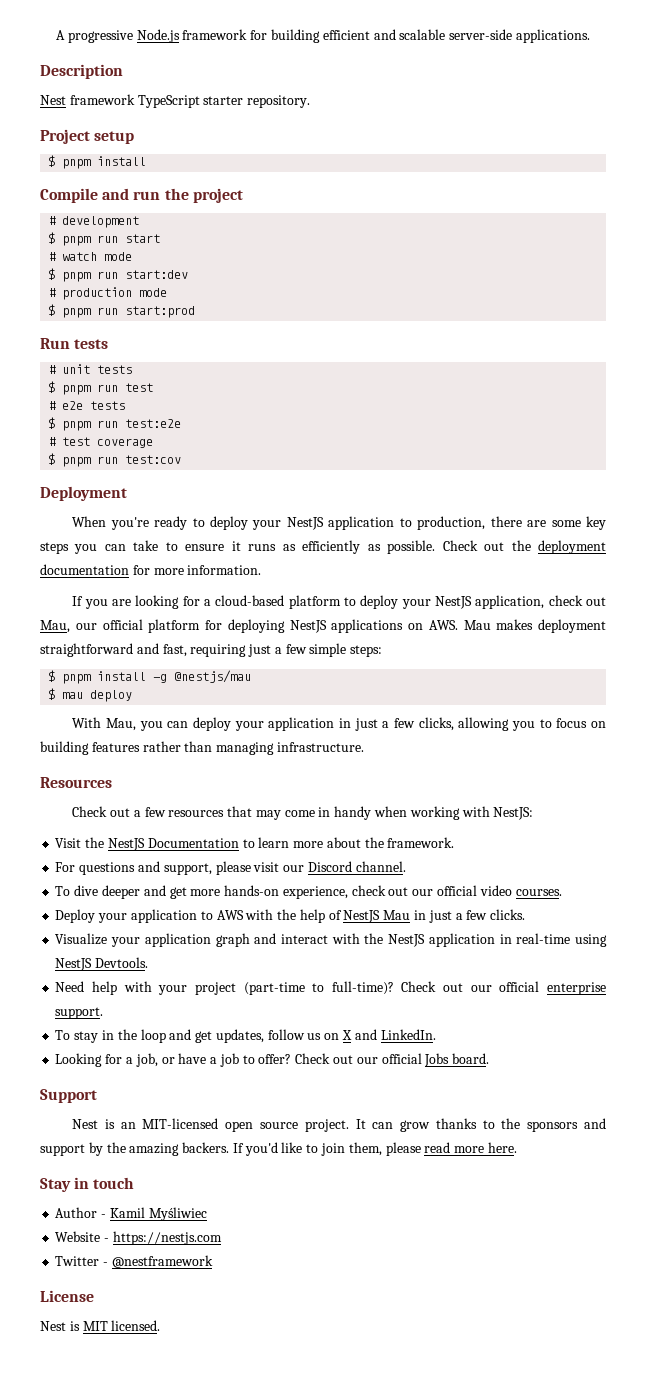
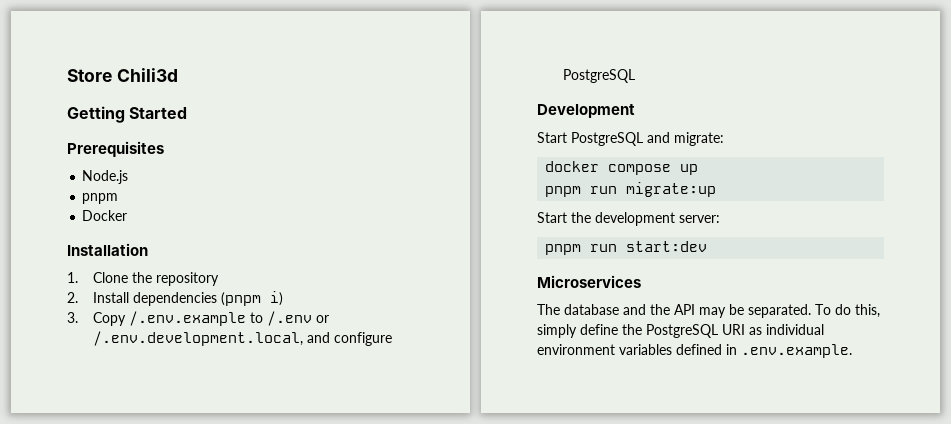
[56,29,590,43] [40,64,123,79] [40,94,311,108] [40,129,135,144] [48,155,147,169] [40,188,243,203] [48,216,140,228] [48,232,161,246] [48,252,133,261] [48,268,189,282] [48,287,168,300] [48,304,196,318] [40,338,109,349] [48,364,133,374] [48,381,154,395] [48,401,126,410] [48,417,182,431] [48,437,154,448] [48,453,182,467] [40,486,127,501] [72,516,606,530] [40,540,606,554] [40,564,262,575] [72,595,607,609] [40,619,606,633] [40,643,383,657] [48,670,252,684] [48,688,133,702] [72,717,606,731] [40,741,364,755] [40,777,112,788] [72,806,534,820] [55,837,455,851] [55,861,406,875] [55,885,562,899] [55,909,526,923] [55,933,607,947] [55,957,149,971] [55,981,606,995] [55,1007,104,1019] [55,1029,436,1043] [55,1053,490,1067] [40,1089,97,1103] [72,1118,606,1132] [40,1142,517,1156] [40,1177,135,1192] [55,1207,207,1221] [55,1231,222,1245] [55,1255,213,1268] [40,1290,94,1302] [40,1320,161,1331] A progressive Node.js framework for building efficient and scalable server-side applications. // Description // Nest framework TypeScript starter repository. // Project setup // $ pnpm install // Compile and run the project // # development // $ pnpm run start // # watch mode // $ pnpm run start:dev // # production mode // $ pnpm run start:prod // Run tests // # unit tests // $ pnpm run test // # e2e tests // $ pnpm run test:e2e // # test coverage // $ pnpm run test:cov // Deployment // When you're ready to deploy your NestJS application to production, there are some key steps you can take to ensure it runs as efficiently as possible. Check out the deployment documentation for more information. // If you are looking for a cloud-based platform to deploy your NestJS application, check out Mau, our official platform for deploying NestJS applications on AWS. Mau makes deployment straightforward and fast, requiring just a few simple steps: // $ pnpm install -g @nestjs/mau // $ mau deploy // With Mau, you can deploy your application in just a few clicks, allowing you to focus on building features rather than managing infrastructure. // Resources // Check out a few resources that may come in handy when working with NestJS: // Visit the NestJS Documentation to learn more about the framework. // For questions and support, please visit our Discord channel. // To dive deeper and get more hands-on experience, check out our official video courses. // Deploy your application to AWS with the help of NestJS Mau in just a few clicks. // Visualize your application graph and interact with the NestJS application in real-time using NestJS Devtools. // Need help with your project (part-time to full-time)? Check out our official enterprise support. // To stay in the loop and get updates, follow us on X and LinkedIn. // Looking for a job, or have a job to offer? Check out our official Jobs board. // Support // Nest is an MIT-licensed open source project. It can grow thanks to the sponsors and support by the amazing backers. If you'd like to join them, please read more here. // Stay in touch // Author - Kamil Myśliwiec // Website - https://nestjs.com // Twitter - @nestframework // License // Nest is MIT licensed. -> [67,68,178,82] [67,106,188,123] [67,141,164,157] [82,170,129,184] [82,193,119,204] [82,210,128,221] [67,243,148,256] [67,272,219,286] [67,291,283,306] [67,311,329,326] [92,331,392,346] [562,69,635,83] [537,104,635,118] [537,132,724,146] [545,161,699,175] [545,182,717,197] [537,212,720,226] [545,241,708,255] [537,275,641,288] [537,304,880,318] [537,324,824,338] [537,344,852,358] Store Chili3d // Getting Started // Prerequisites // Node.js // pnpm // Docker // Installation // 1. Clone the repository // 2. Install dependencies (pnpm i) // 3. Copy /.env.example to /.env or /.env.development.local, and configure PostgreSQL // Development // Start PostgreSQL and migrate: // docker compose up // pnpm run migrate:up // Start the development server: // pnpm run start:dev // Microservices // The database and the API may be separated. To do this, simply define the PostgreSQL URI as individual environment variables defined in .env.example.

